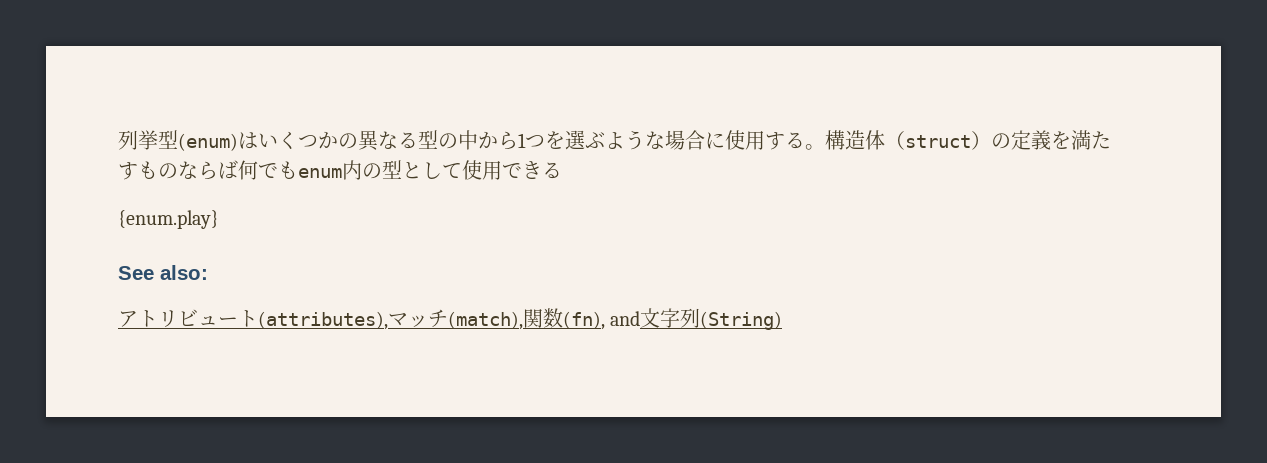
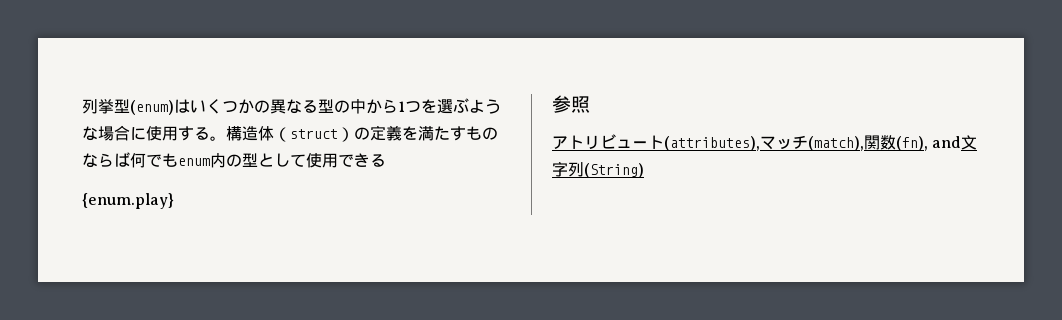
[118,265,208,280] See also: -> [552,95,590,113] 参照

